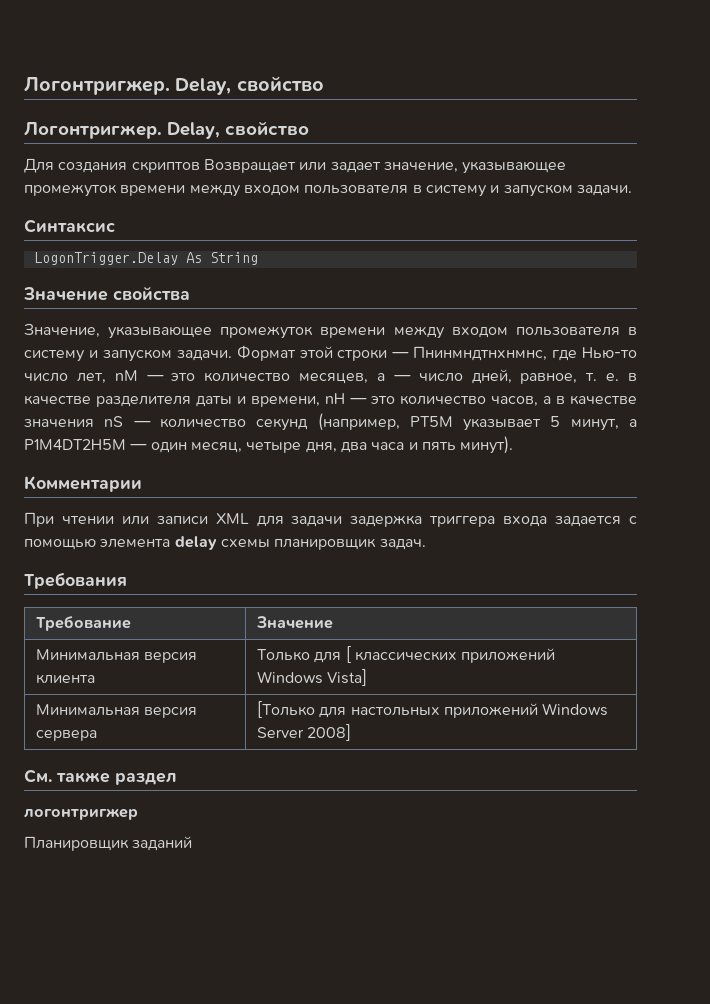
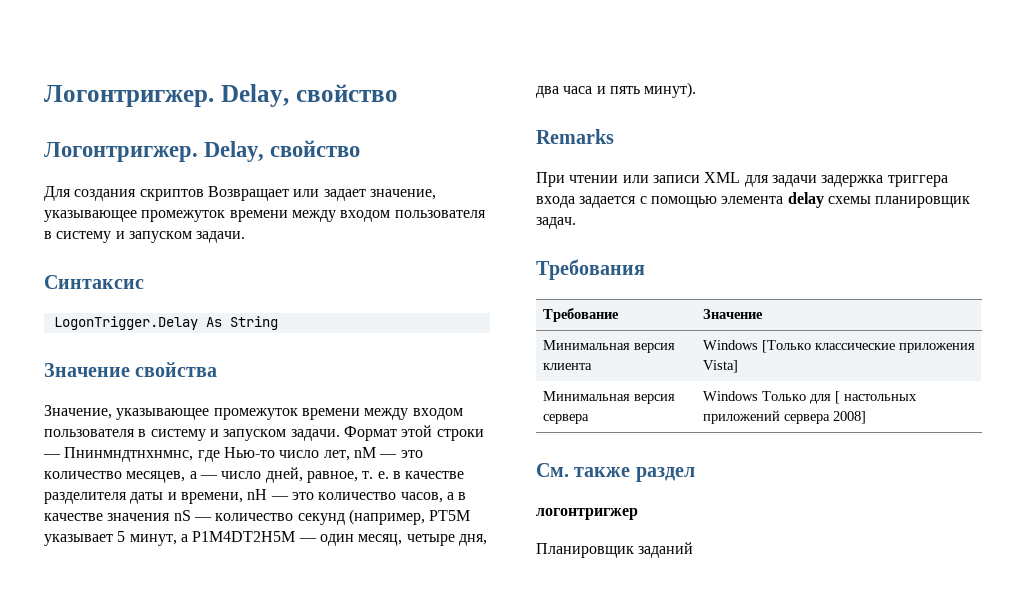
[24,475,142,492] Комментарии -> [536,129,614,144] Remarks
[256,646,556,663] [256,669,368,686] [35,704,198,718] [35,730,97,741] [256,701,609,718] [256,727,304,738] Только для [ классических приложений Windows Vista] // Минимальная версия сервера | [Только для настольных приложений Windows Server -> [702,340,975,353] [702,360,738,373] [542,391,675,404] [542,414,589,424] [702,391,917,404] [702,410,830,424] Windows [Только классические приложения Vista] // Минимальная версия сервера | Windows Только для [ настольных приложений сервера

